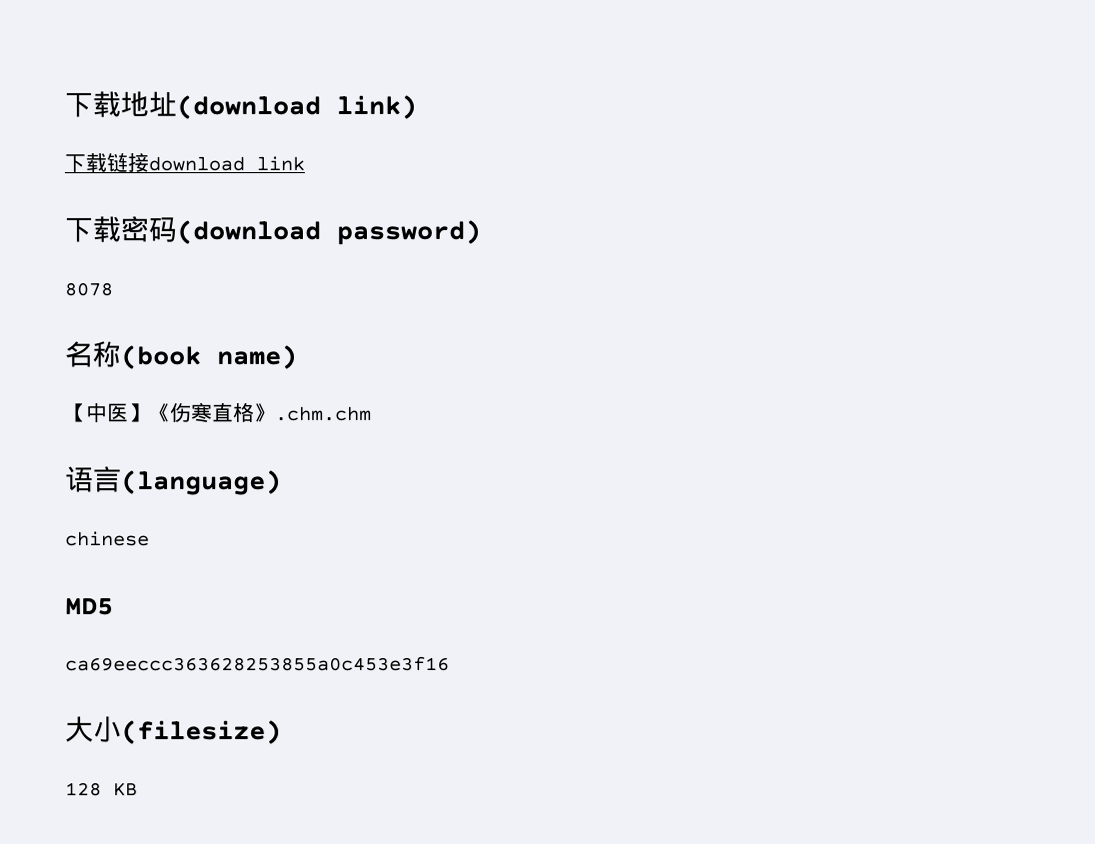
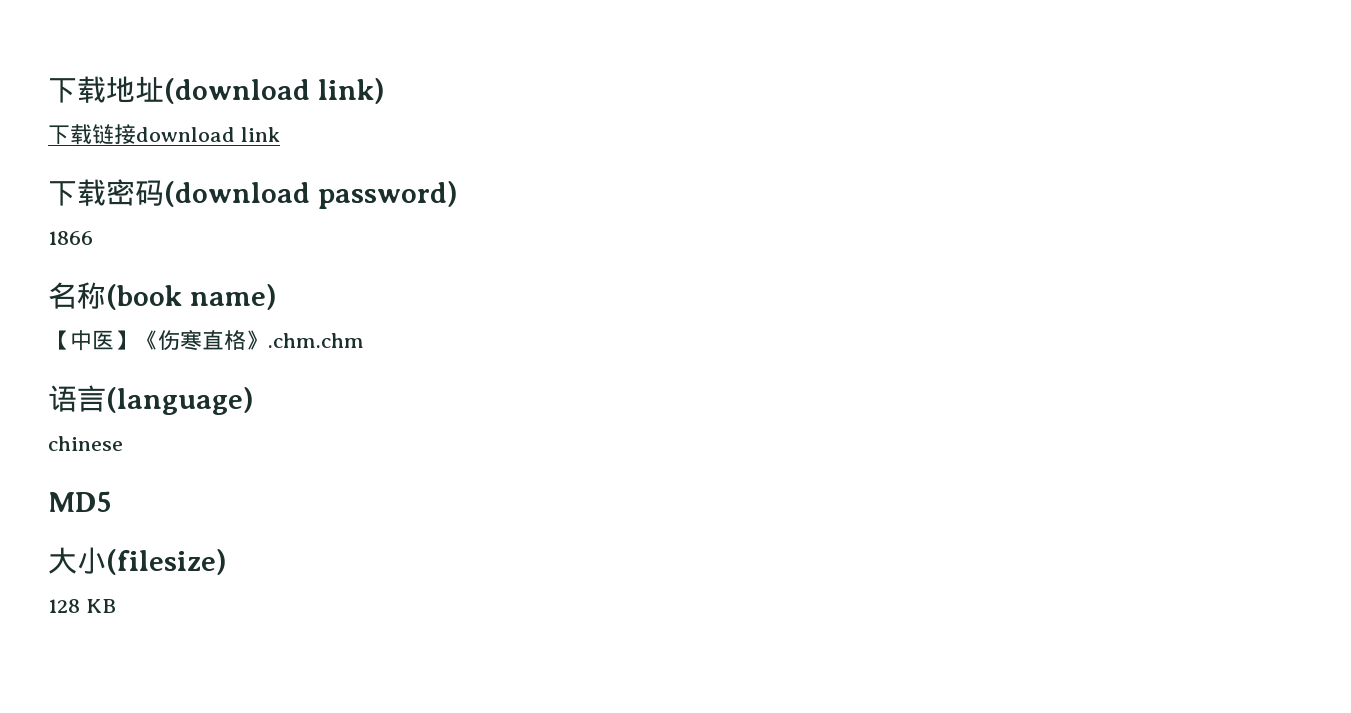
[64,282,113,297] 8078 -> [48,231,93,245] 1866
[65,656,450,672] // ca69eeccc363628253855a0c453e3f16 -> (112, 501) none

